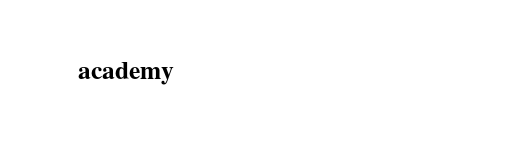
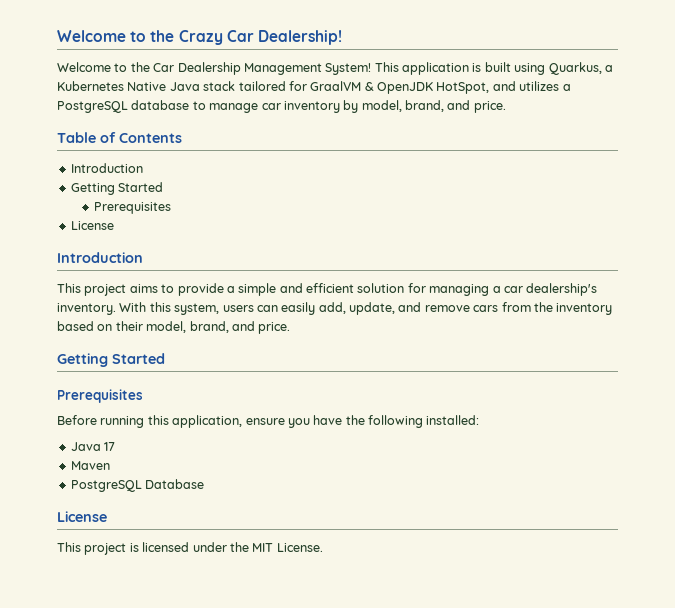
[78,62,174,85] academy -> [57,30,342,45] [57,62,613,75] [57,81,571,94] [57,100,506,113] [57,132,182,143] [70,163,143,173] [70,182,164,195] [94,202,172,214] [70,221,114,230] [57,252,143,263] [57,283,598,296] [57,302,613,315] [57,321,291,334] [57,353,165,367] [57,389,143,403] [57,415,480,428] [70,442,116,451] [70,461,110,470] [70,479,205,492] [57,511,107,522] [57,542,323,555] Welcome to the Crazy Car Dealership! // Welcome to the Car Dealership Management System! This application is built using Quarkus, a Kubernetes Native Java stack tailored for GraalVM & OpenJDK HotSpot, and utilizes a PostgreSQL database to manage car inventory by model, brand, and price. // Table of Contents // Introduction // Getting Started // Prerequisites // License // Introduction // This project aims to provide a simple and efficient solution for managing a car dealership's inventory. With this system, users can easily add, update, and remove cars from the inventory based on their model, brand, and price. // Getting Started // Prerequisites // Before running this application, ensure you have the following installed: // Java 17 // Maven // PostgreSQL Database // License // This project is licensed under the MIT License.

